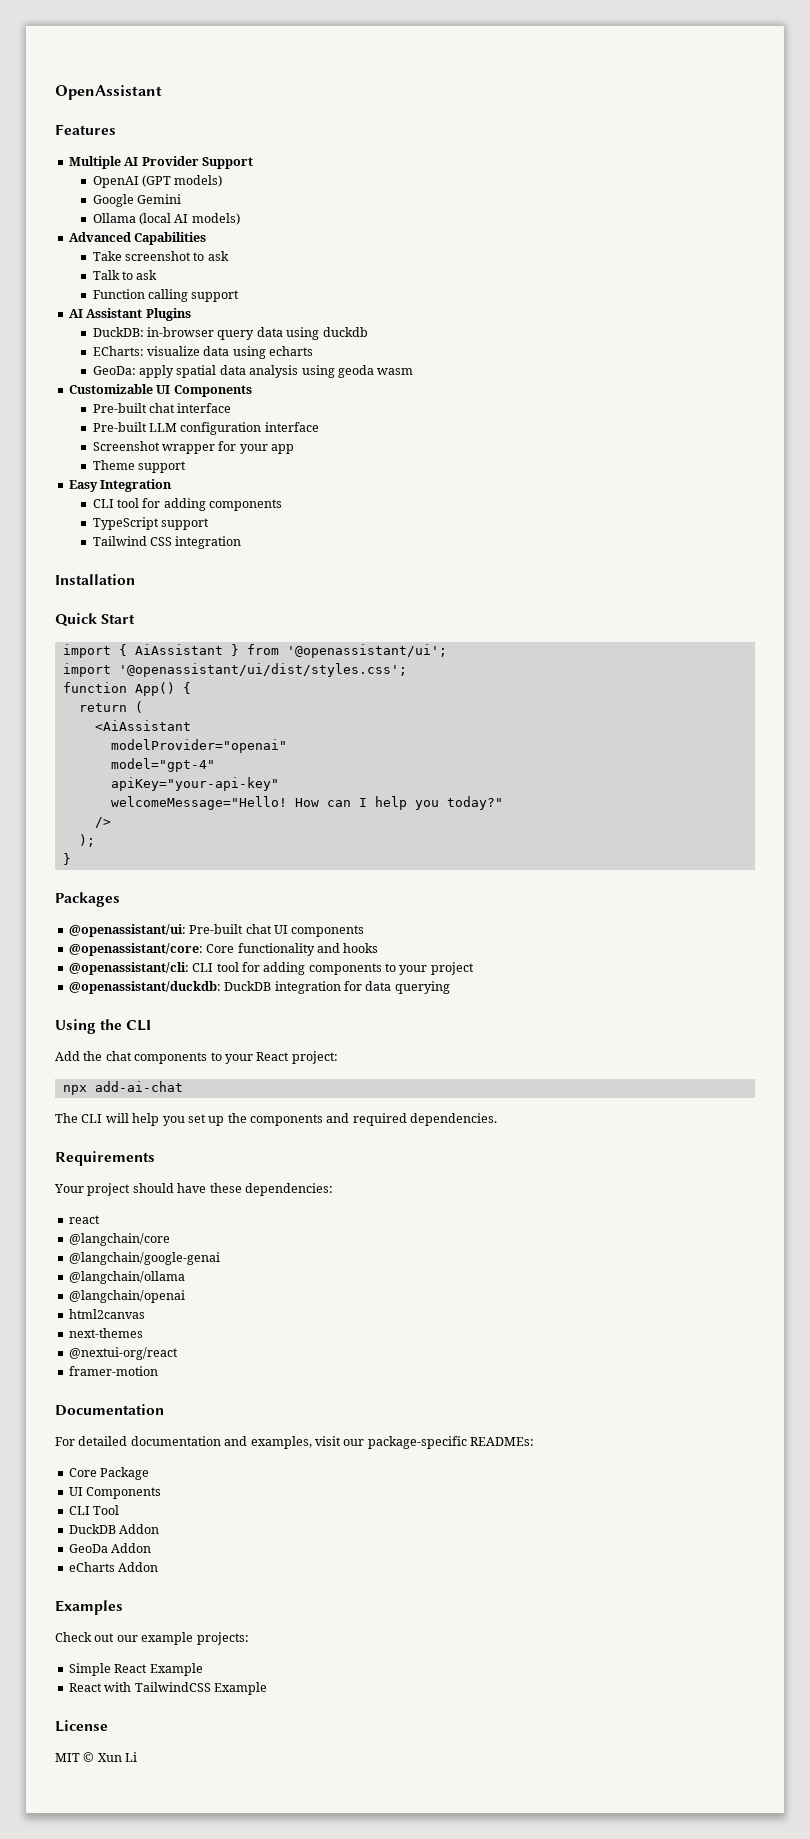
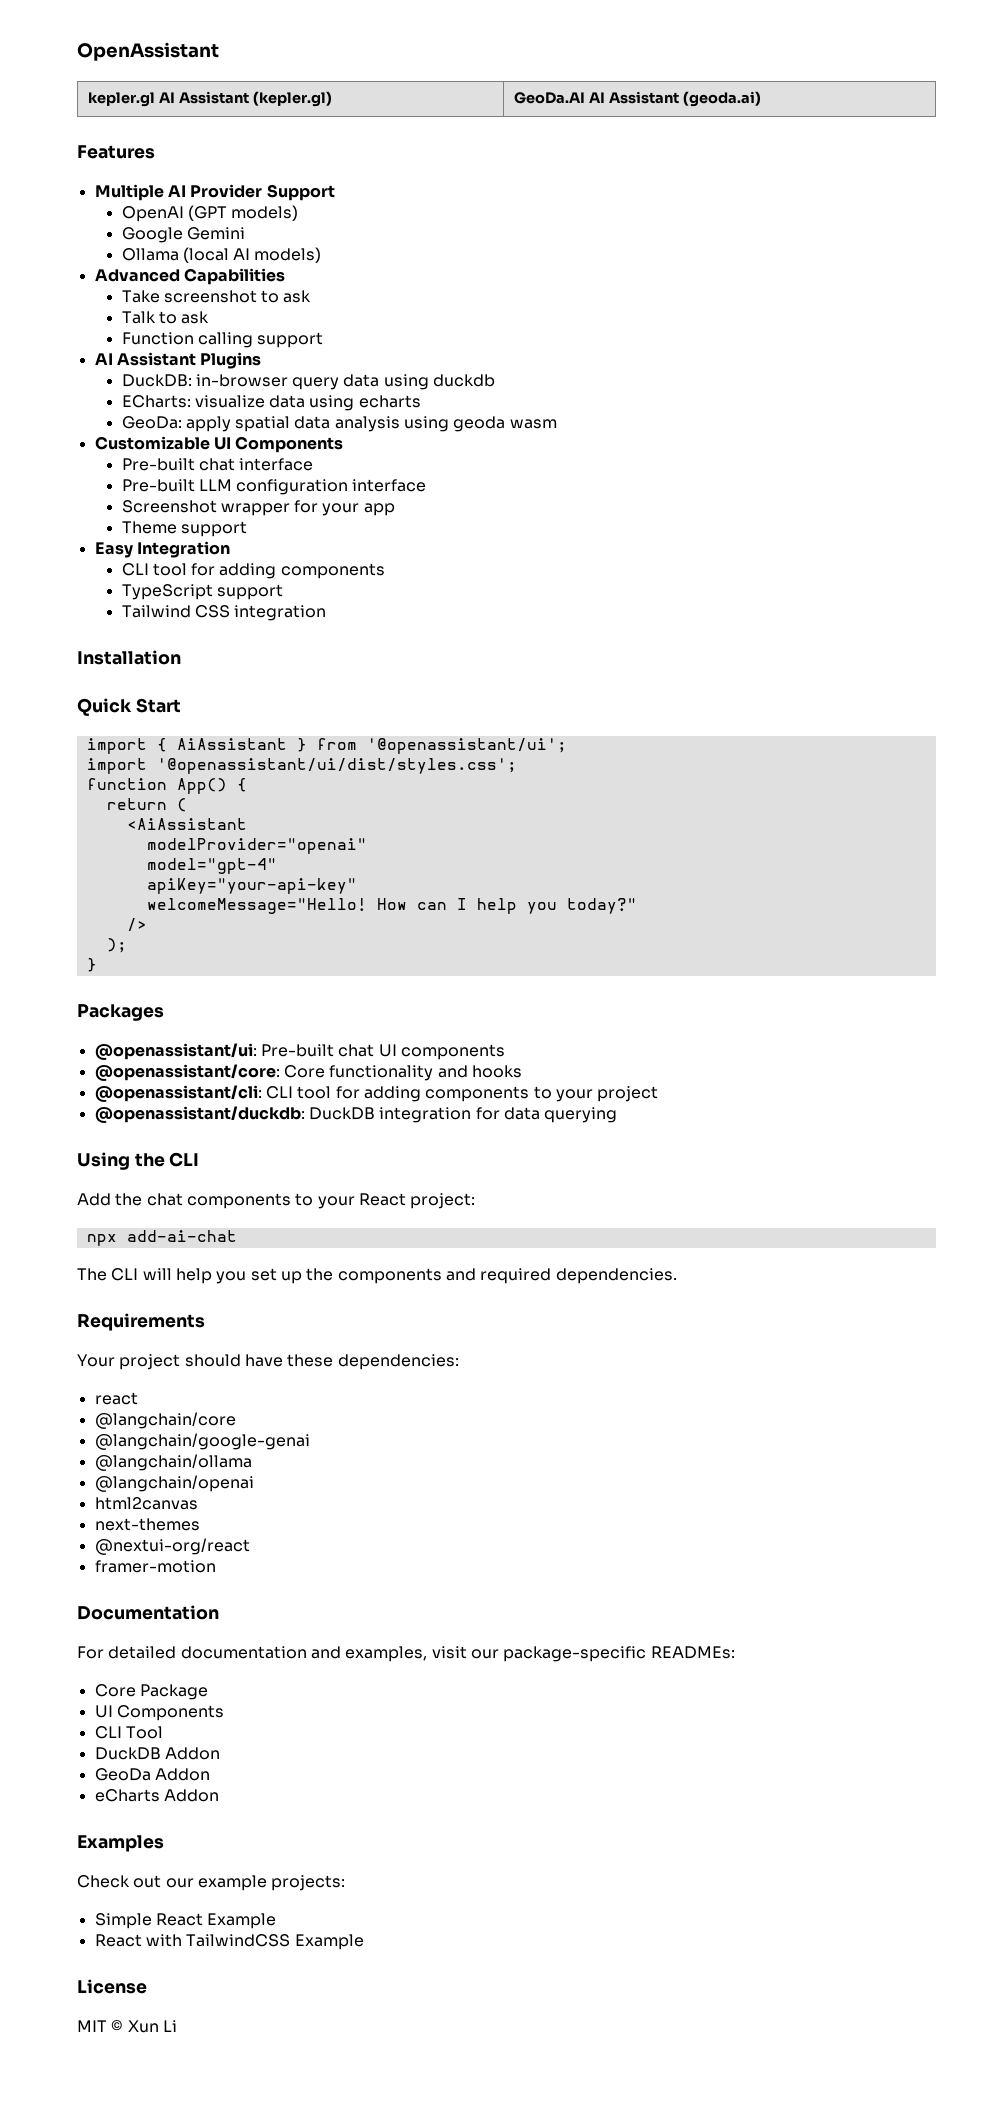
(162, 92) none -> [88,91,332,107] [514,91,761,107] // kepler.gl AI Assistant (kepler.gl) | GeoDa.AI AI Assistant (geoda.ai)

